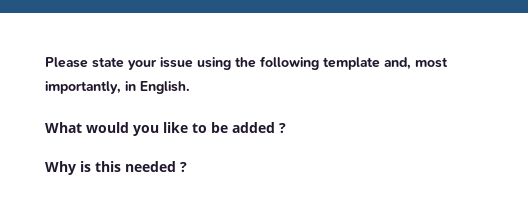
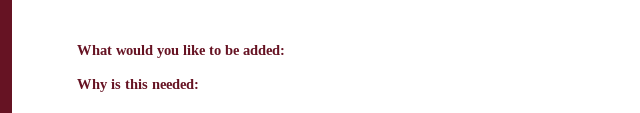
[45,56,448,70] [45,81,190,94] Please state your issue using the following template and, most importantly, in English. // -> (77, 50) none
[232,122,286,133] added ? -> [243,45,285,55] added:
[125,161,187,172] needed ? -> [152,79,199,89] needed:

